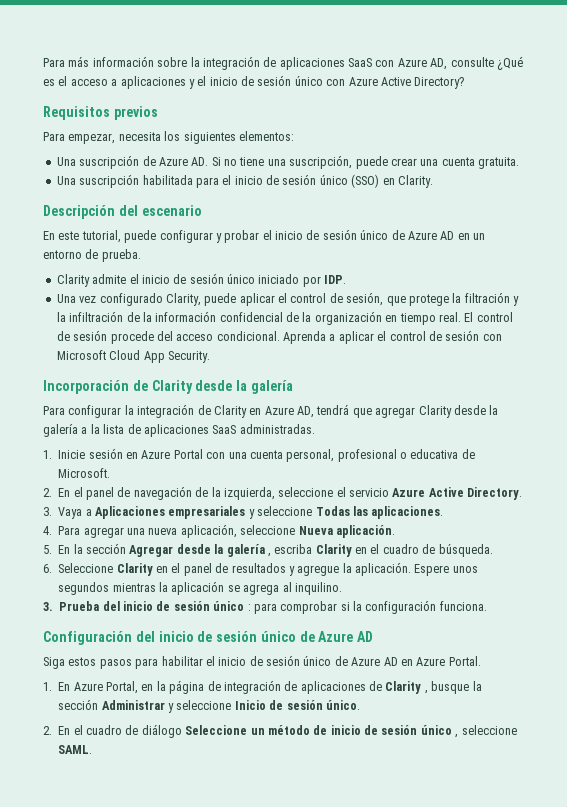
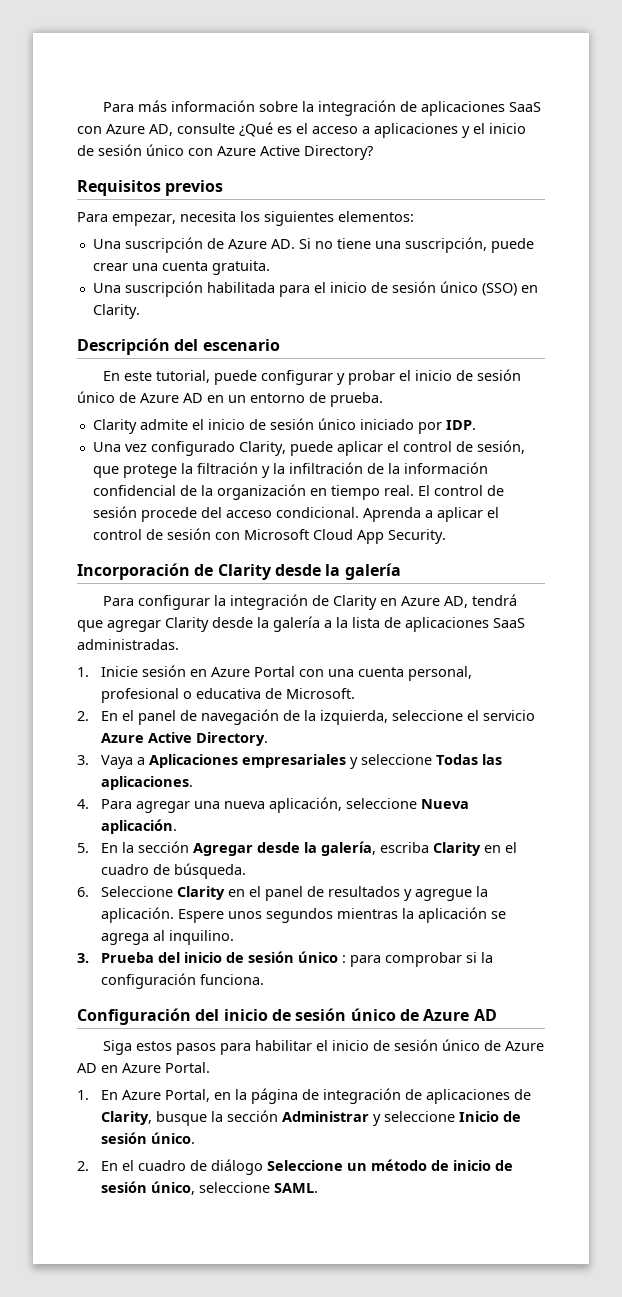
[226,544,271,557] galería , -> [321,841,377,856] galería,
[385,681,428,694] Clarity , -> [101,1111,153,1125] Clarity,
[420,725,459,738] único , -> [151,1181,196,1195] único,

